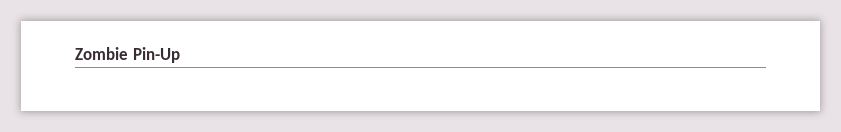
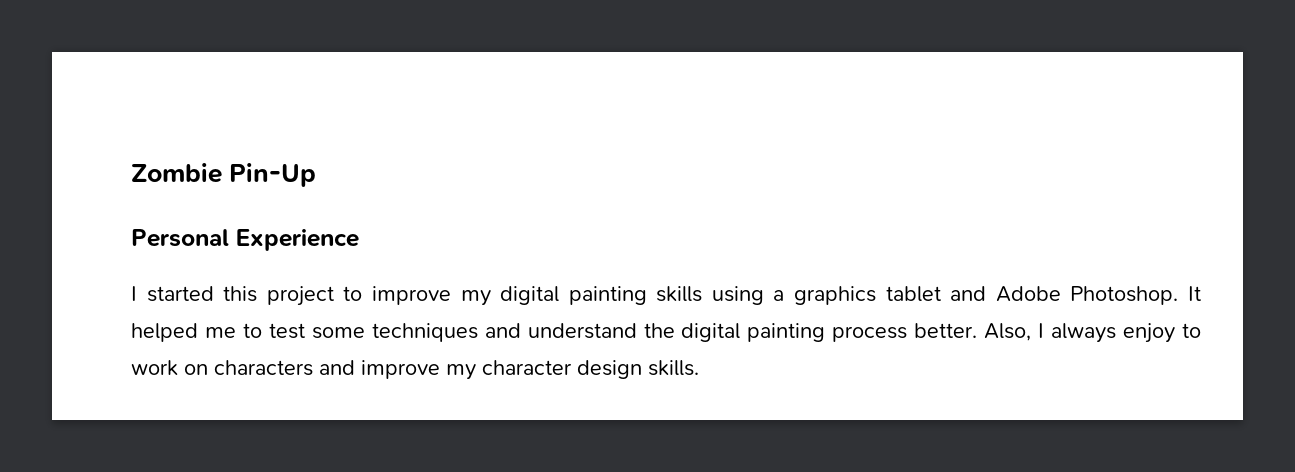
(180, 55) none -> [131,229,359,251] [131,286,1202,306] [131,323,1202,343] [131,360,699,380] // Personal Experience // I started this project to improve my digital painting skills using a graphics tablet and Adobe Photoshop. It helped me to test some techniques and understand the digital painting process better. Also, I always enjoy to work on characters and improve my character design skills.

